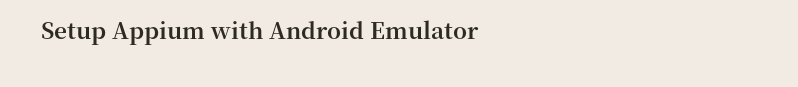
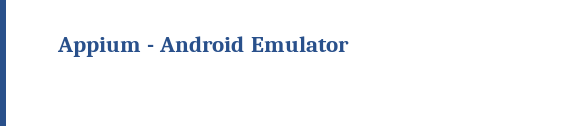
[41,21,264,45] Setup Appium with -> [57,37,155,57] Appium -

